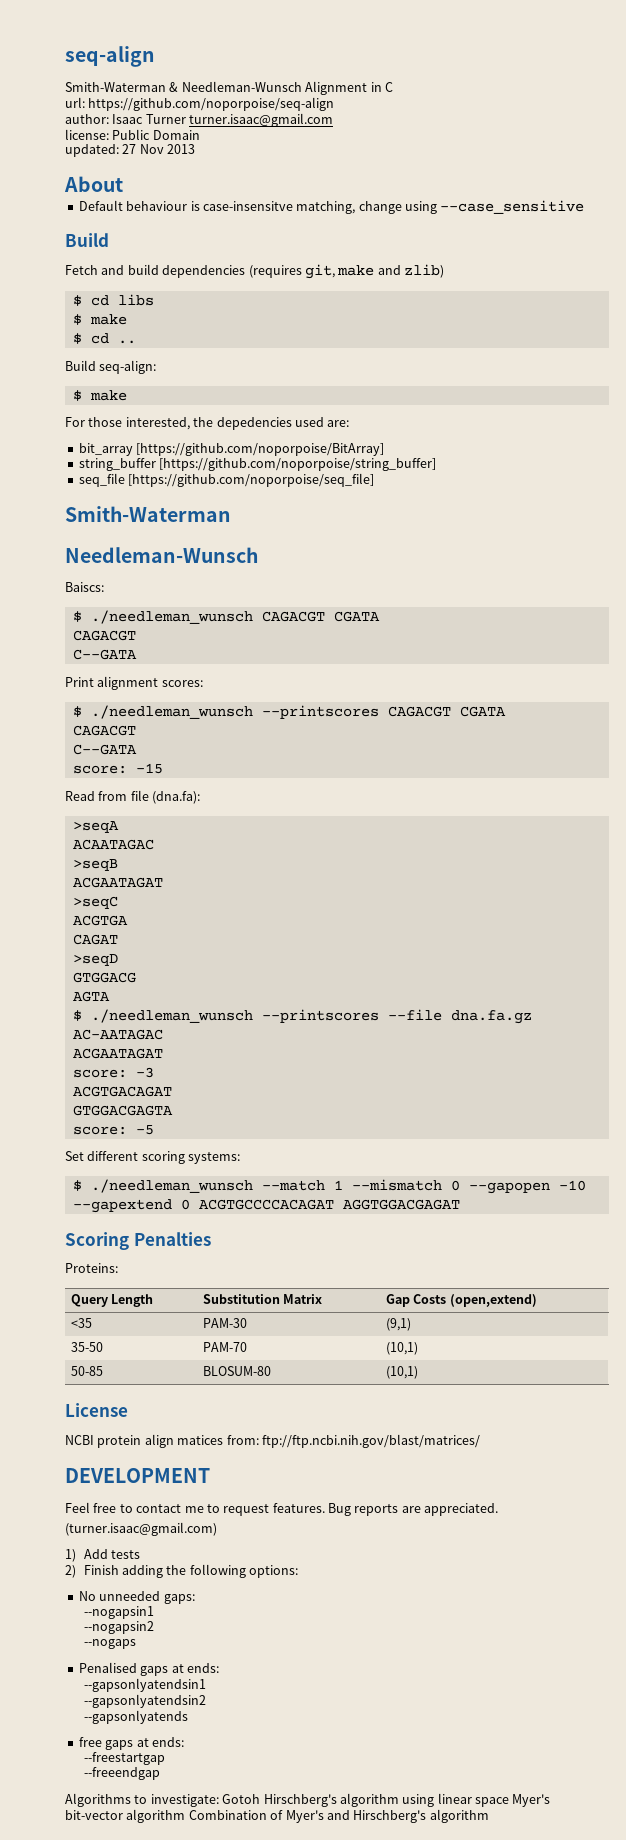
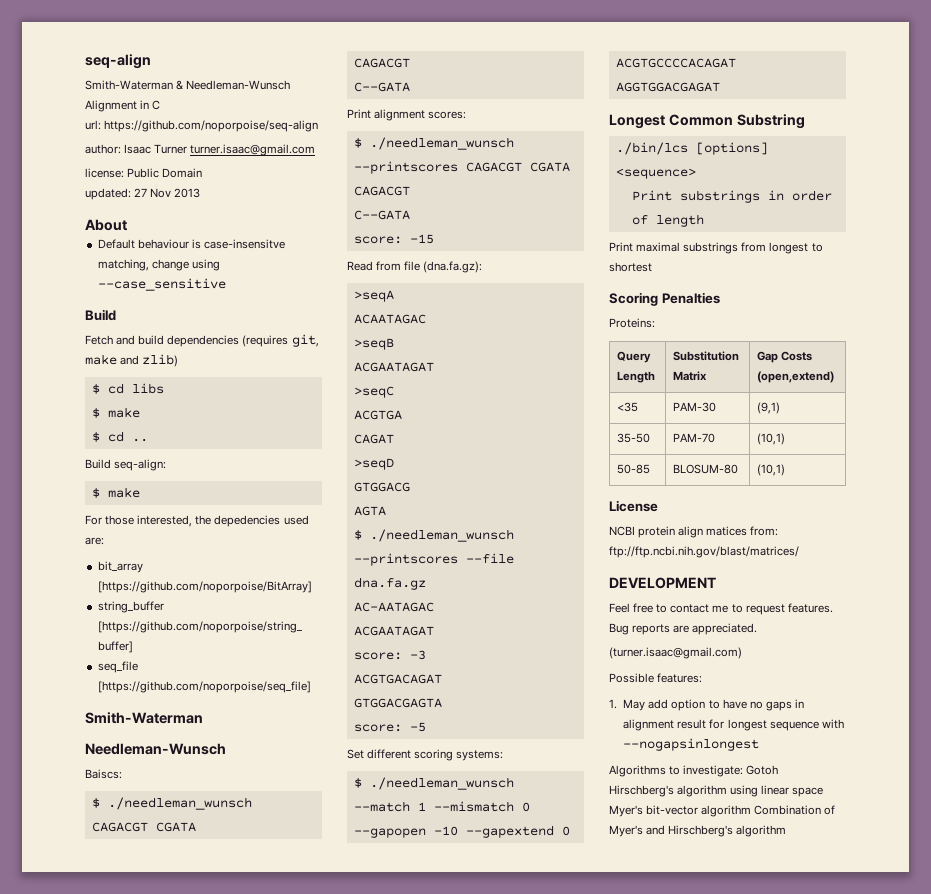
[152,791,201,804] (dna.fa): -> [423,261,483,273] (dna.fa.gz):
(460, 1204) none -> [609,114,805,129] [615,142,768,155] [615,168,696,179] [631,190,832,203] [631,214,704,227] [609,242,823,254] [609,262,652,272] // Longest Common Substring // ./bin/lcs [options] <sequence> // Print substrings in order of length // Print maximal substrings from longest to shortest
[65,1549,140,1562] [65,1564,299,1578] [78,1591,195,1604] [83,1606,154,1619] [83,1621,154,1634] [83,1639,136,1649] [78,1662,219,1676] [83,1678,206,1692] [83,1694,206,1708] [83,1710,188,1724] [78,1737,184,1750] [83,1752,165,1765] [83,1767,160,1780] 1) Add tests // 2) Finish adding the following options: // No unneeded gaps: // --nogapsin1 // --nogapsin2 // --nogaps // Penalised gaps at ends: // --gapsonlyatendsin1 // --gapsonlyatendsin2 // --gapsonlyatends // free gaps at ends: // --freestartgap // --freeendgap -> [609,673,703,683] [609,699,804,711] [623,719,844,731] [623,738,760,751] Possible features: // 1. May add option to have no gaps in alignment result for longest sequence with --nogapsinlongest

